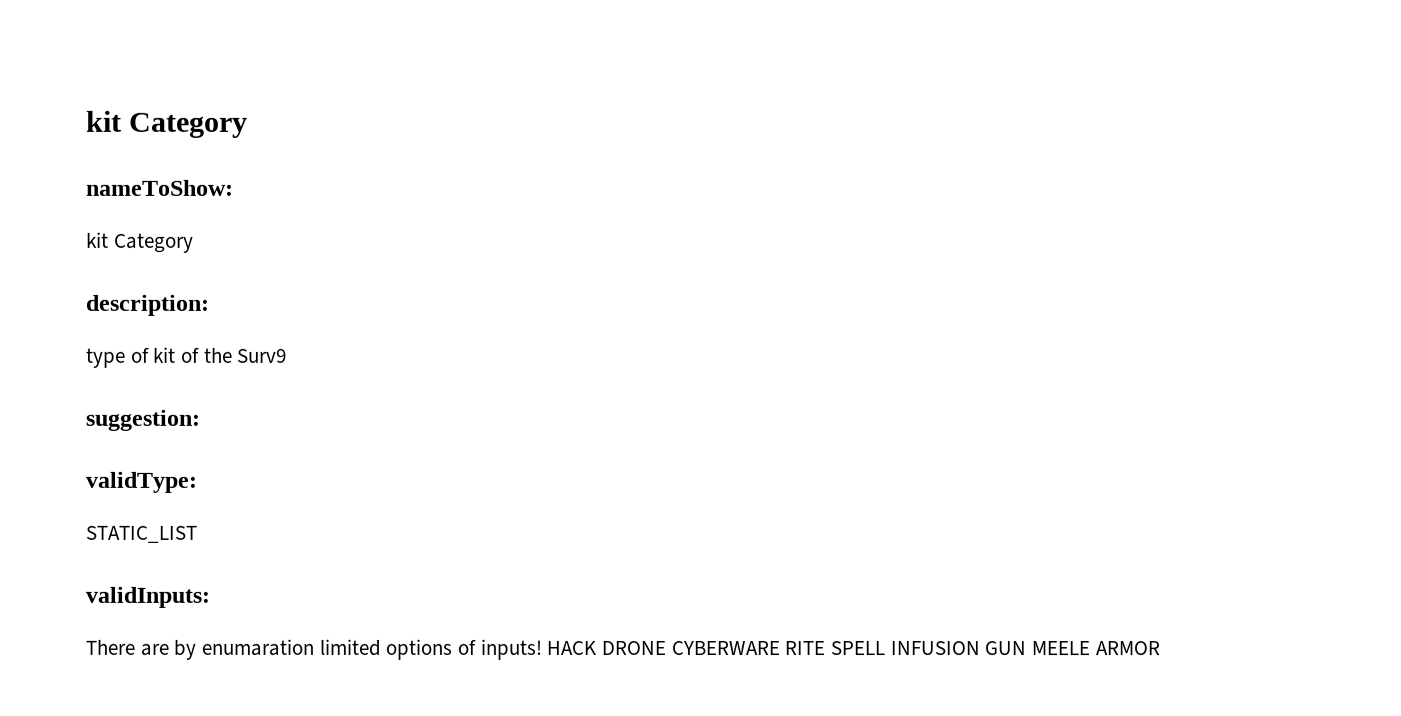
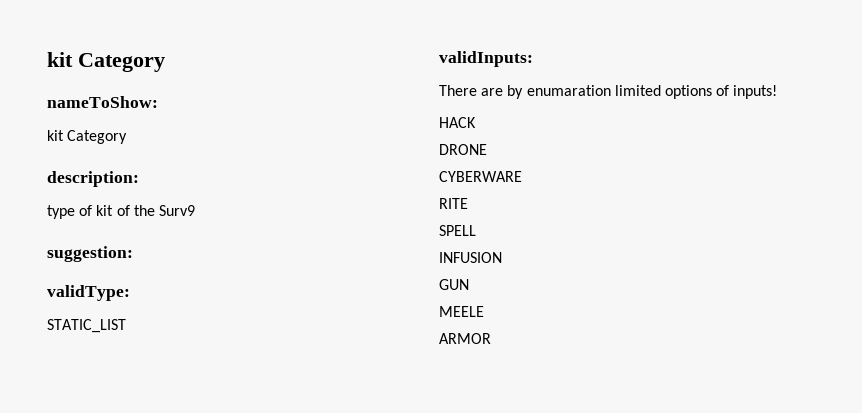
(542, 649) none -> (778, 92) //
(598, 647) none -> (476, 122) //
(667, 647) none -> (487, 149) //
(780, 648) none -> (522, 176) //
(826, 648) none -> (468, 203) //
(886, 648) none -> (476, 230) //
(980, 648) none -> (502, 257) //
(1027, 648) none -> (469, 284) //
(1091, 648) none -> (484, 311) //

